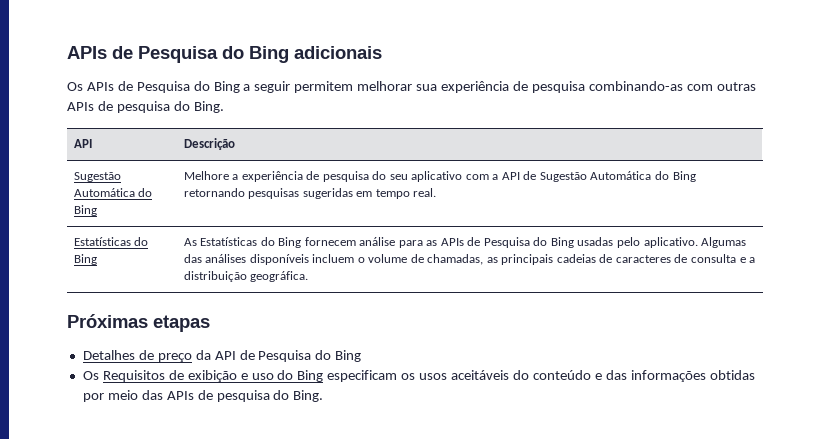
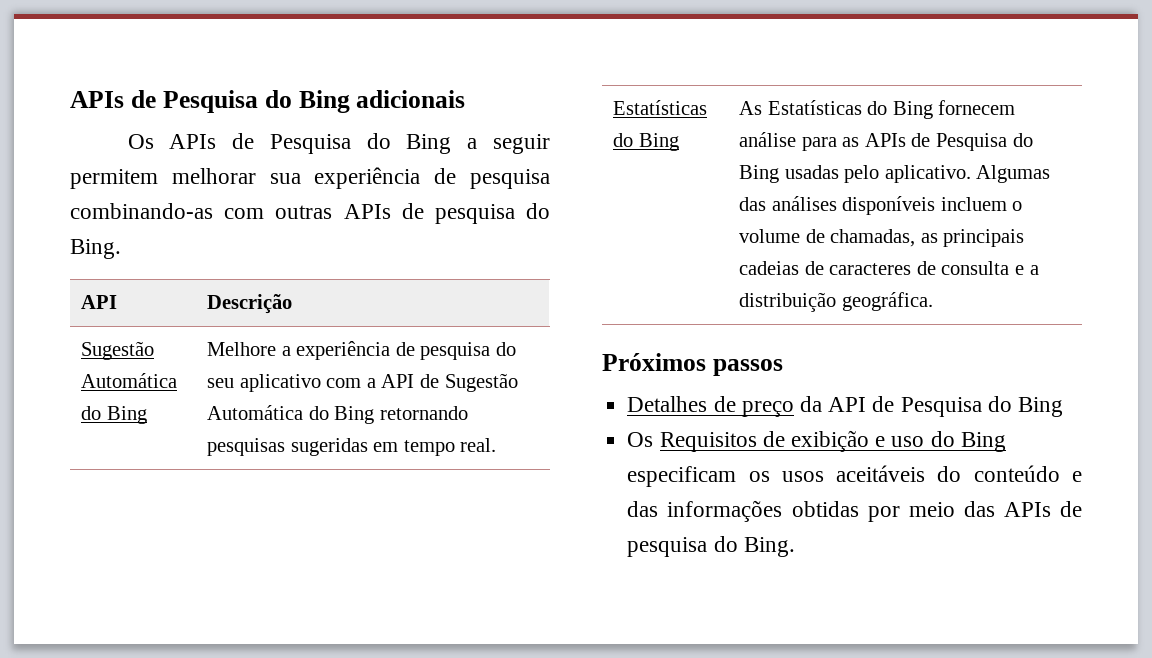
[67,314,210,332] Próximas etapas -> [602,353,783,376] Próximos passos

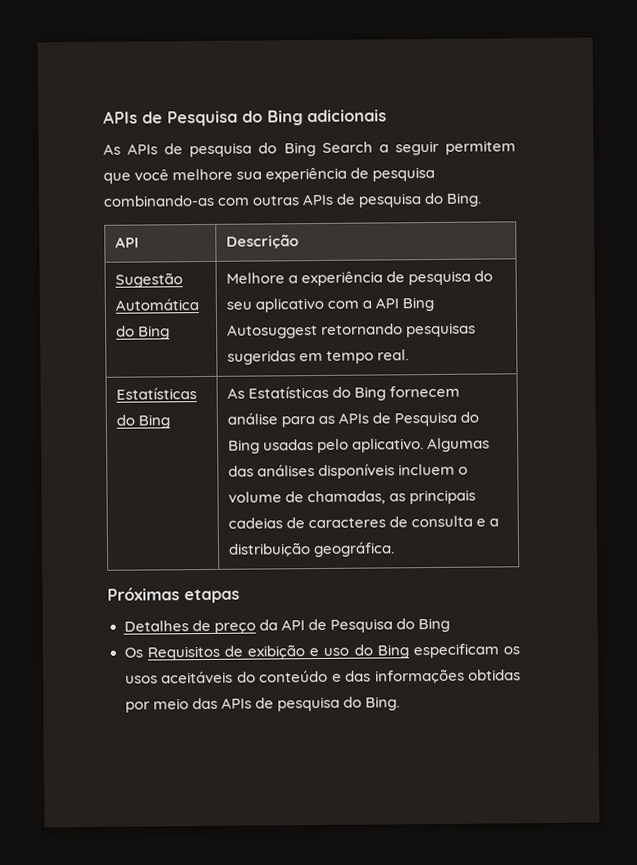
[127,133,452,154] Os APIs de Pesquisa do Bing -> [103,141,373,158] As APIs de pesquisa do Bing Search
[171,168,256,184] melhorar -> [103,168,234,184] que você melhore
[419,373,518,392] [207,405,375,424] de Sugestão Automática do Bing -> [401,296,434,312] [226,324,318,339] Bing Autosuggest
[602,353,783,376] Próximos passos -> [107,587,240,604] Próximas etapas

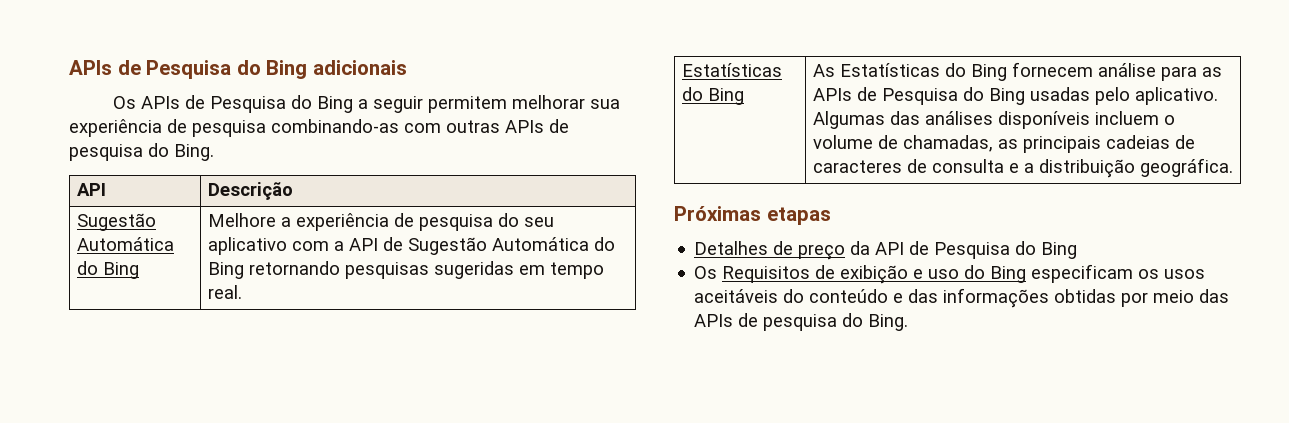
[103,141,373,158] As APIs de pesquisa do Bing Search -> [113,95,354,113] Os APIs de Pesquisa do Bing
[103,168,234,184] que você melhore -> [512,95,586,109] melhorar
[401,296,434,312] [226,324,318,339] Bing Autosuggest -> [382,237,615,255] [207,262,244,279] de Sugestão Automática do Bing

